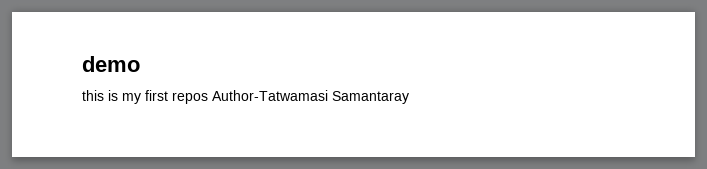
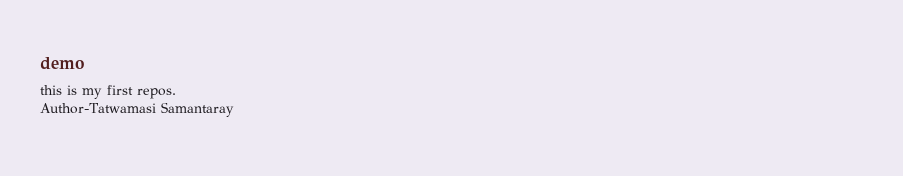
[172,92,208,104] repos -> [137,88,176,99] repos. //

